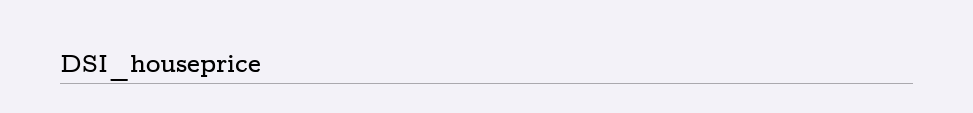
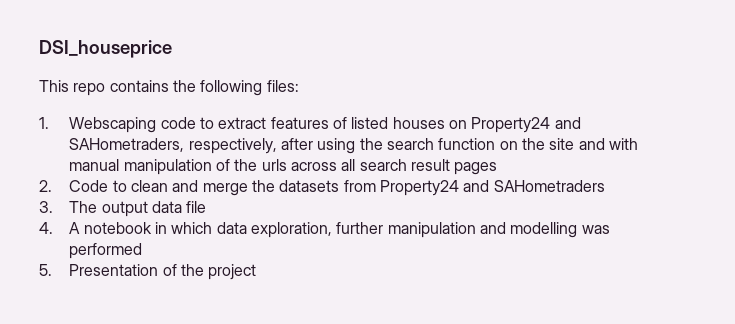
(261, 68) none -> [39,80,299,96] [39,117,581,133] [69,138,638,154] [69,159,498,175] [39,180,605,196] [39,201,207,217] [39,222,610,238] [69,243,143,259] [39,264,257,280] // This repo contains the following files: // 1. Webscaping code to extract features of listed houses on Property24 and SAHometraders, respectively, after using the search function on the site and with manual manipulation of the urls across all search result pages // 2. Code to clean and merge the datasets from Property24 and SAHometraders // 3. The output data file // 4. A notebook in which data exploration, further manipulation and modelling was performed // 5. Presentation of the project

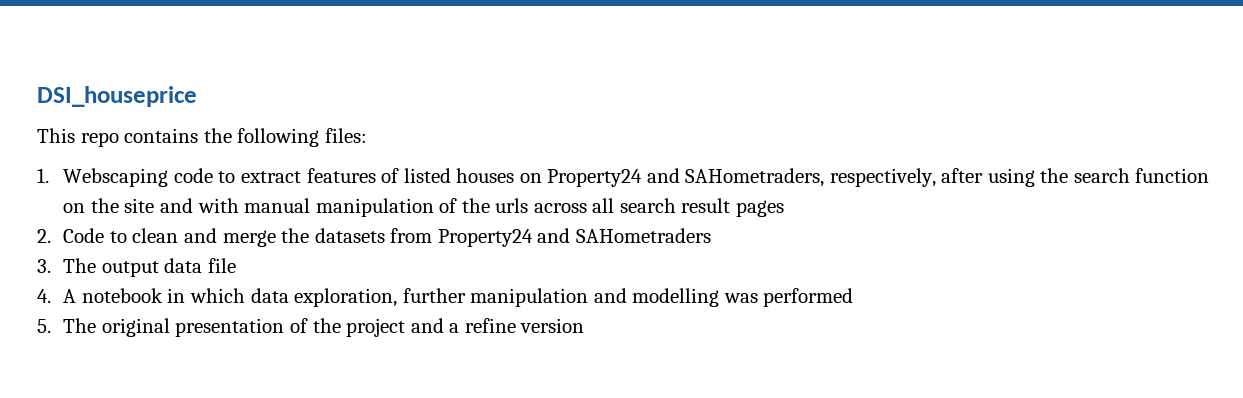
[69,264,257,280] Presentation of the project -> [63,318,585,337] The original presentation of the project and a refine version

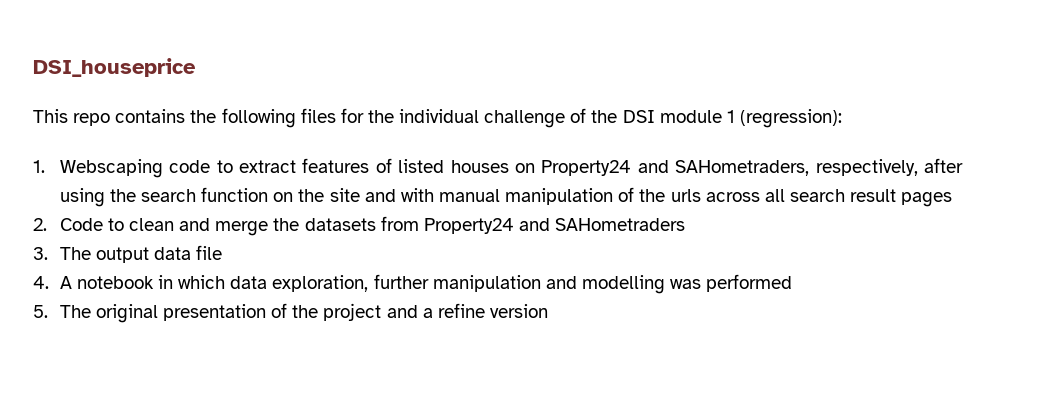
[324,128,367,143] files: -> [300,108,842,128] files for the individual challenge of the DSI module 1 (regression):

